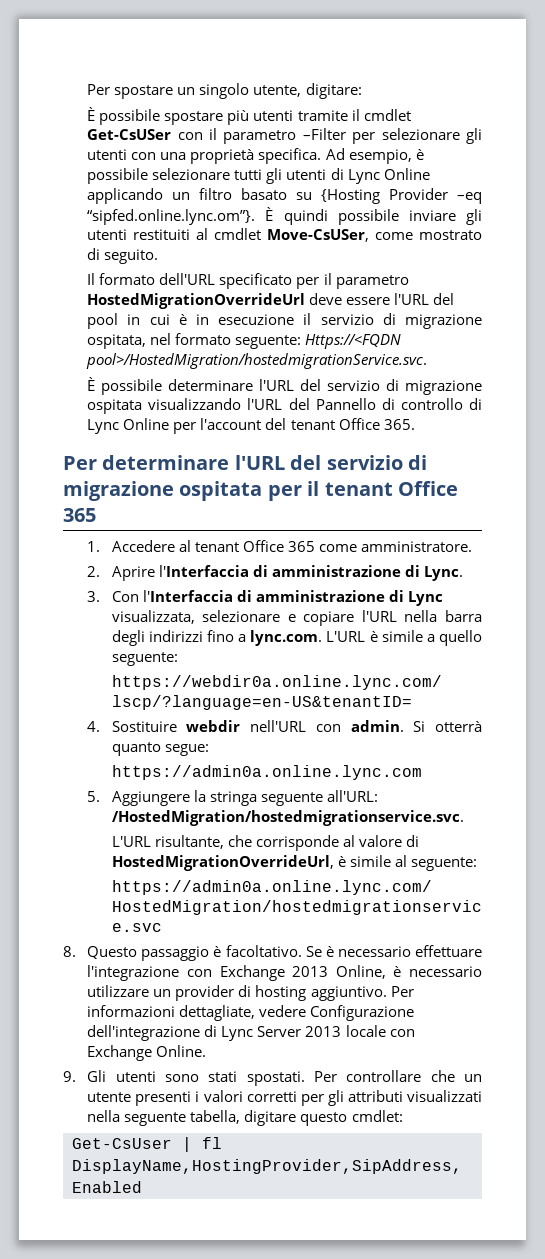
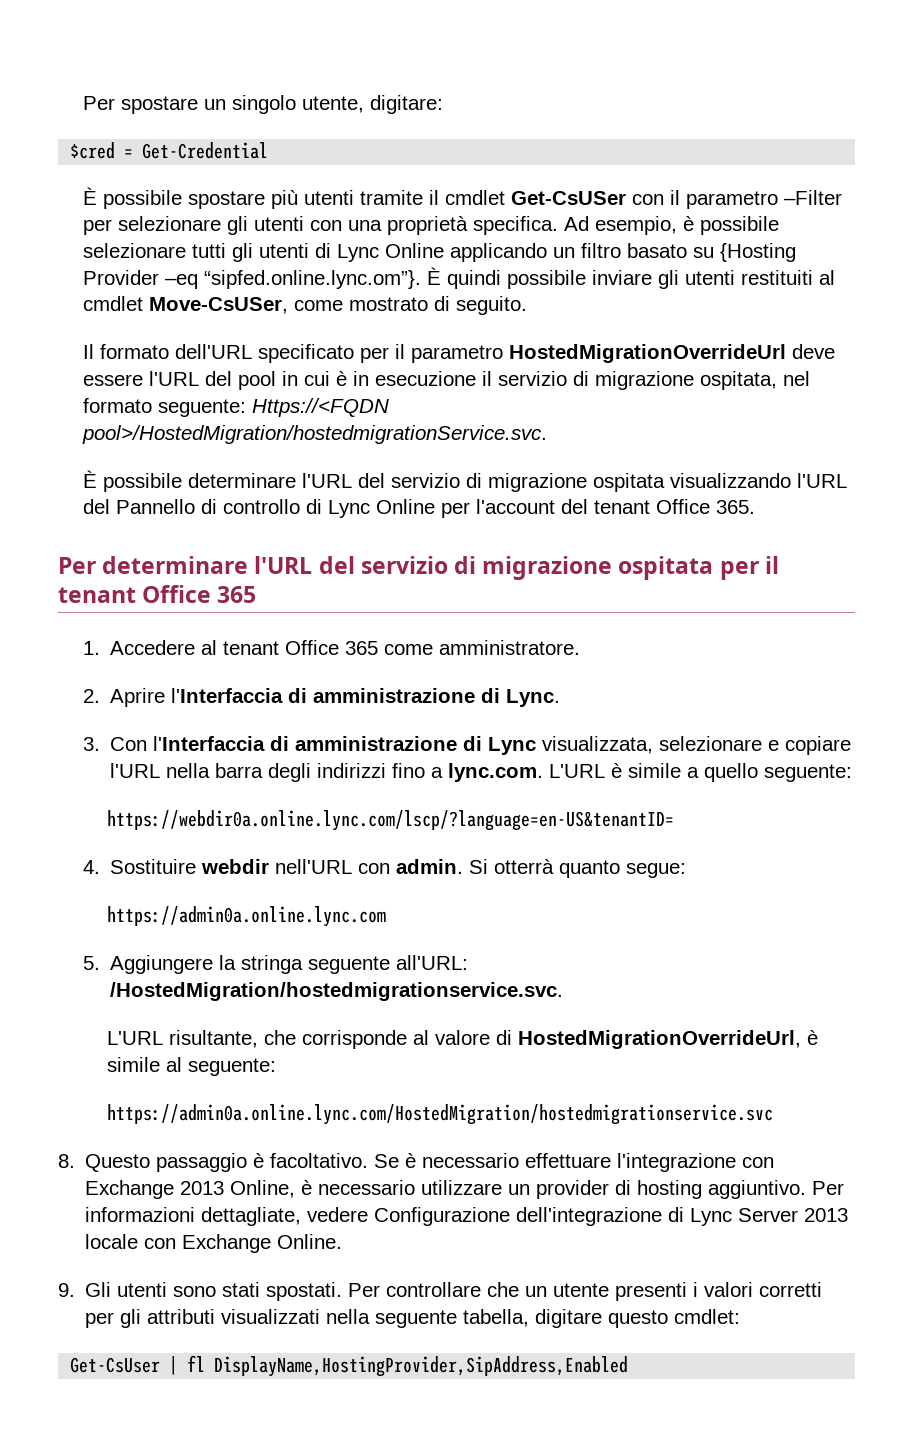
(362, 91) none -> [70,142,269,159] // $cred = Get-Credential

